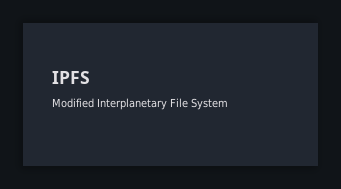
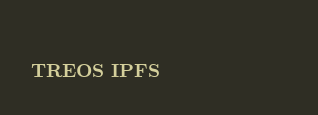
(52, 77) none -> [31,64,104,77] TREOS
[52,98,228,110] // Modified Interplanetary File System -> (160, 70) none

